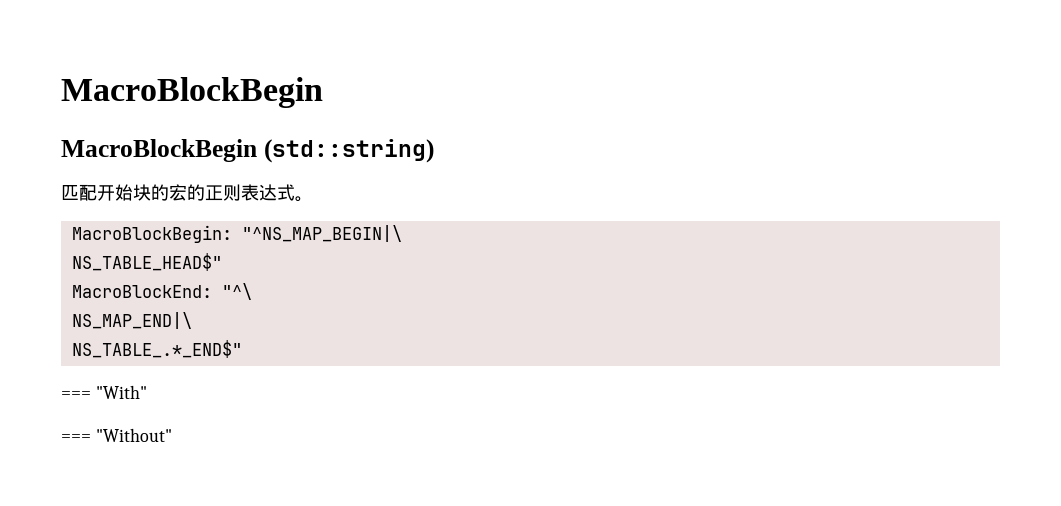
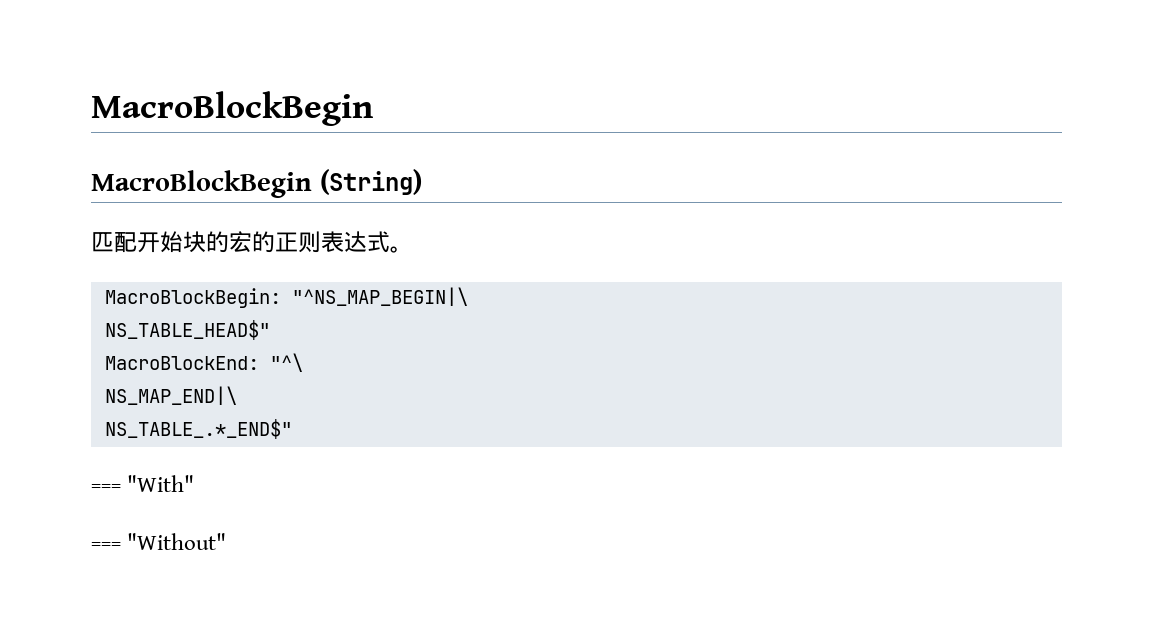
[263,139,434,163] (std::string) -> [319,169,422,195] (String)

